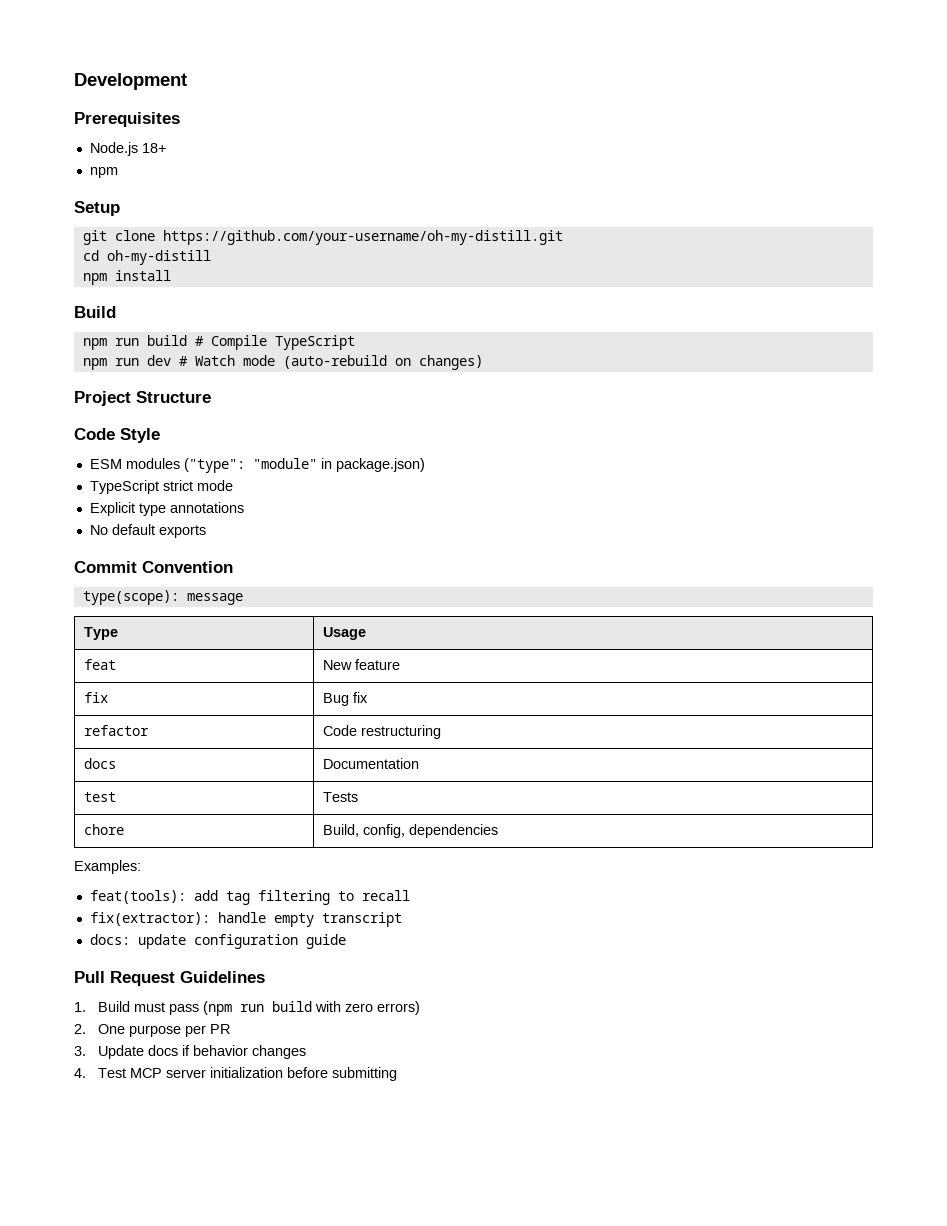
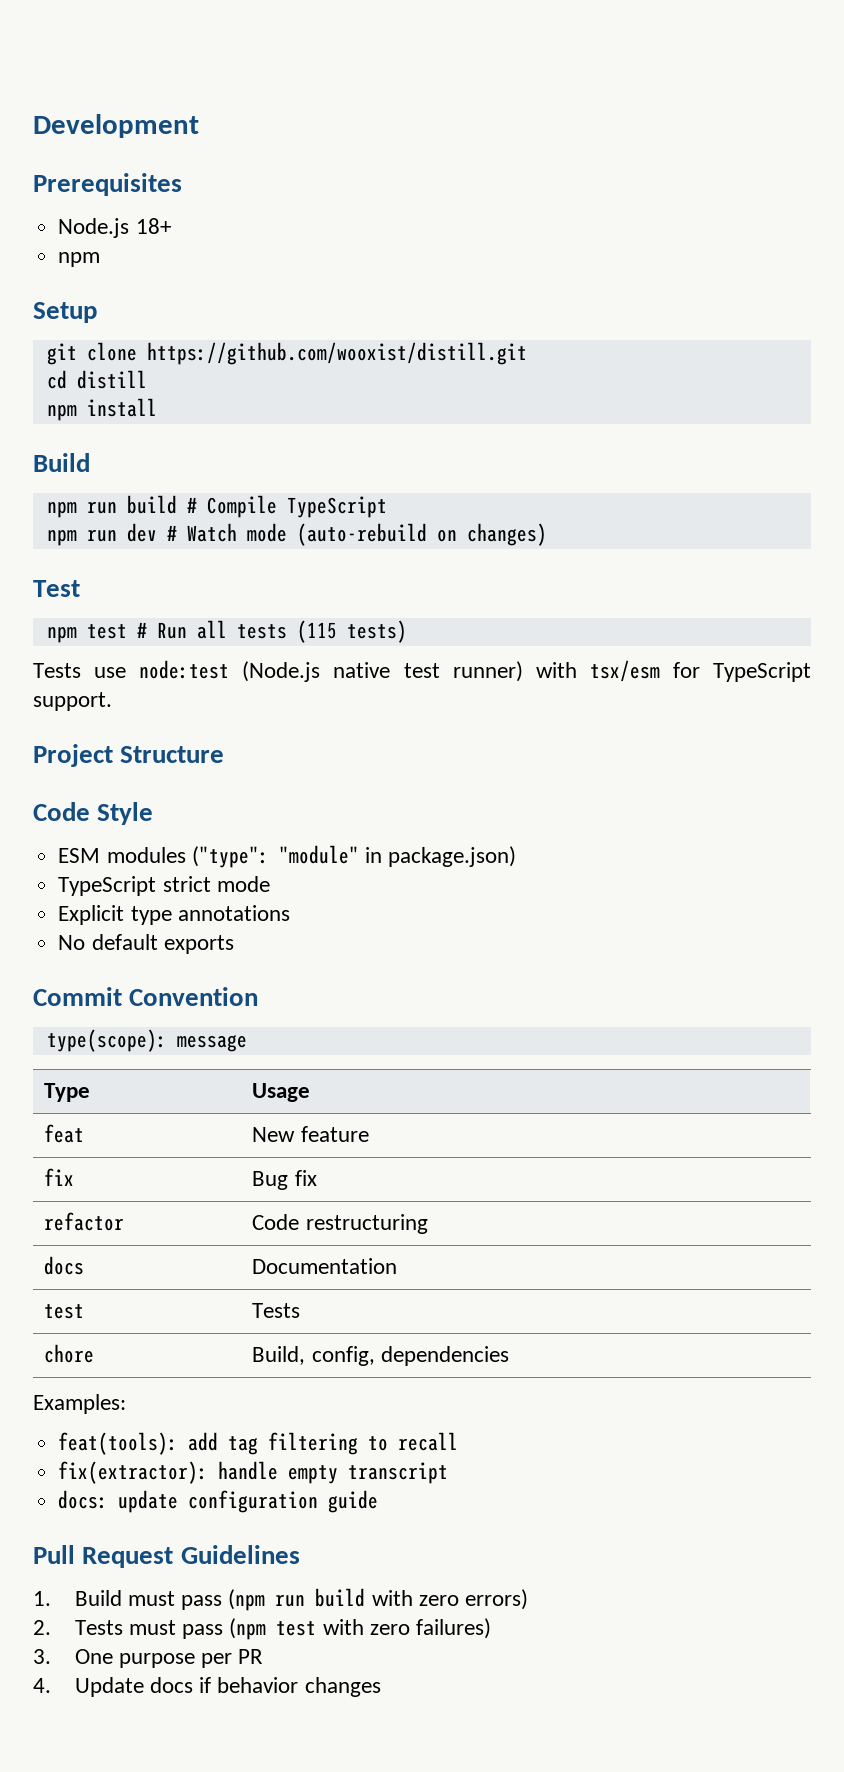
[162,230,563,245] https://github.com/your-username/oh-my-distill.git -> [146,342,527,365] https://github.com/wooxist/distill.git
[106,250,211,265] oh-my-distill -> [76,370,147,389] distill
(483, 362) none -> [33,580,80,597] [46,620,407,643] [33,660,812,682] [33,692,112,711] // Test // npm test # Run all tests (115 tests) // Tests use node:test (Node.js native test runner) with tsx/esm for TypeScript support.
(86, 1029) none -> [74,1618,492,1640] [33,1649,51,1664] Tests must pass (npm test with zero failures) // 3.
[74,1046,86,1056] 3. -> [33,1678,51,1693] 4.
[74,1067,397,1081] // 4. Test MCP server initialization before submitting -> (381, 1687) none

